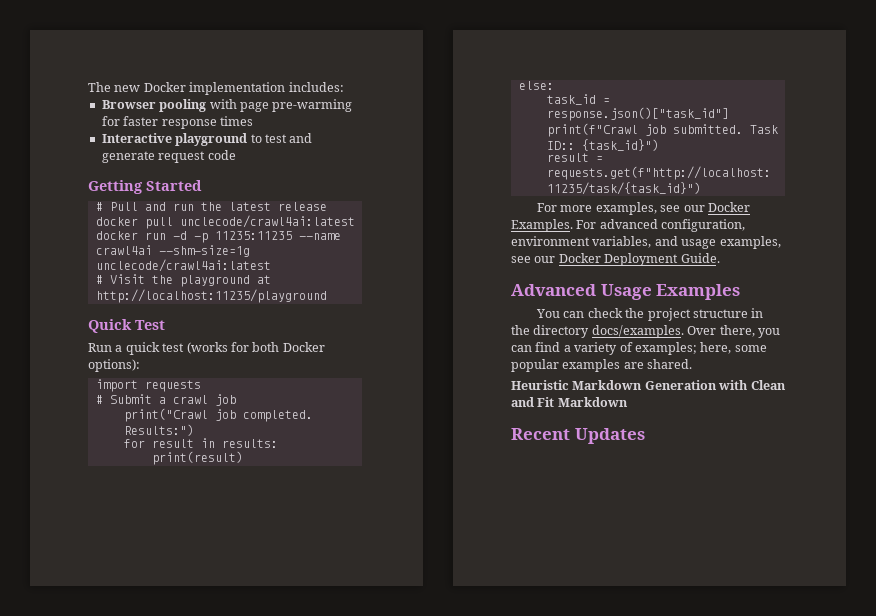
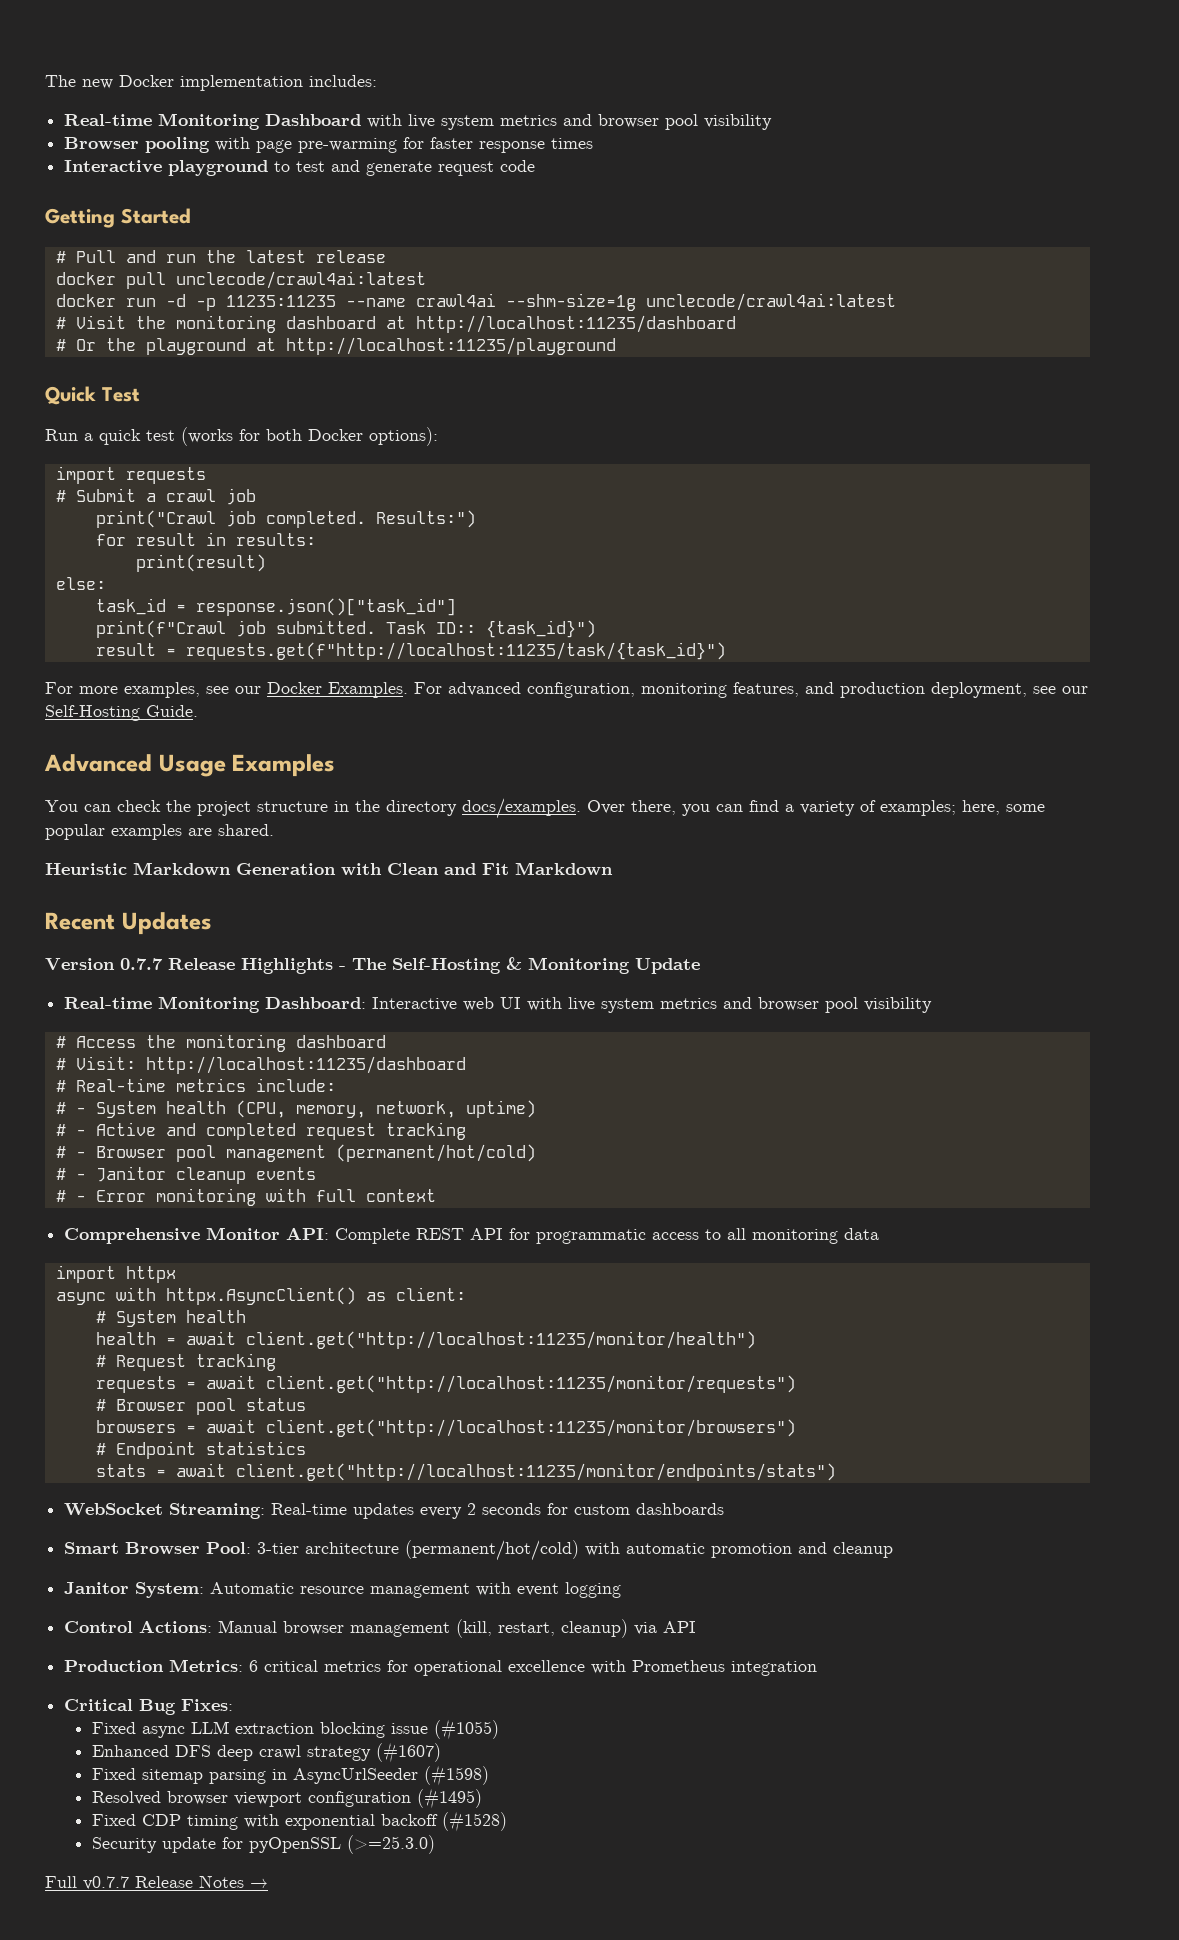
(344, 87) none -> [64,113,773,130] // Real-time Monitoring Dashboard with live system metrics and browser pool visibility
(173, 279) none -> [175,315,736,333] [55,338,136,351] monitoring dashboard at http://localhost:11235/dashboard // # Or the
[511,236,781,249] [511,253,679,266] environment variables, and usage examples, see our Docker Deployment -> [641,682,1088,698] [45,705,140,721] monitoring features, and production deployment, see our Self-Hosting
(645, 436) none -> [45,957,700,974] [64,996,933,1013] [55,1034,386,1052] [55,1056,466,1074] [55,1078,336,1092] [55,1100,536,1118] [55,1122,466,1140] [55,1144,536,1162] [55,1166,316,1184] [55,1188,436,1206] [64,1227,880,1244] [55,1265,176,1283] [55,1287,466,1305] [95,1310,246,1327] [95,1331,756,1349] [95,1353,276,1371] [95,1375,796,1393] [95,1398,306,1415] [95,1419,796,1437] [95,1441,306,1459] [95,1463,836,1481] [64,1503,725,1519] [64,1540,894,1561] [64,1582,622,1598] [64,1619,697,1638] [64,1659,818,1676] [64,1699,234,1715] [92,1719,500,1740] [92,1742,442,1763] [92,1765,490,1786] [92,1788,483,1809] [92,1811,508,1832] [92,1835,436,1854] [45,1875,268,1890] // Version 0.7.7 Release Highlights - The Self-Hosting & Monitoring Update // Real-time Monitoring Dashboard: Interactive web UI with live system metrics and browser pool visibility // # Access the monitoring dashboard // # Visit: http://localhost:11235/dashboard // # Real-time metrics include: // # - System health (CPU, memory, network, uptime) // # - Active and completed request tracking // # - Browser pool management (permanent/hot/cold) // # - Janitor cleanup events // # - Error monitoring with full context // Comprehensive Monitor API: Complete REST API for programmatic access to all monitoring data // import httpx // async with httpx.AsyncClient() as client: // # System health // health = await client.get("http://localhost:11235/monitor/health") // # Request tracking // requests = await client.get("http://localhost:11235/monitor/requests") // # Browser pool status // browsers = await client.get("http://localhost:11235/monitor/browsers") // # Endpoint statistics // stats = await client.get("http://localhost:11235/monitor/endpoints/stats") // WebSocket Streaming: Real-time updates every 2 seconds for custom dashboards // Smart Browser Pool: 3-tier architecture (permanent/hot/cold) with automatic promotion and cleanup // Janitor System: Automatic resource management with event logging // Control Actions: Manual browser management (kill, restart, cleanup) via API // Production Metrics: 6 critical metrics for operational excellence with Prometheus integration // Critical Bug Fixes: // Fixed async LLM extraction blocking issue (#1055) // Enhanced DFS deep crawl strategy (#1607) // Fixed sitemap parsing in AsyncUrlSeeder (#1598) // Resolved browser viewport configuration (#1495) // Fixed CDP timing with exponential backoff (#1528) // Security update for pyOpenSSL (>=25.3.0) // Full v0.7.7 Release Notes →

